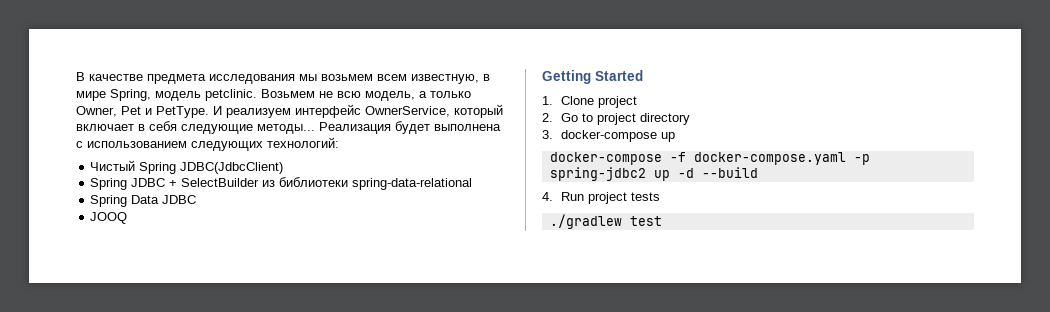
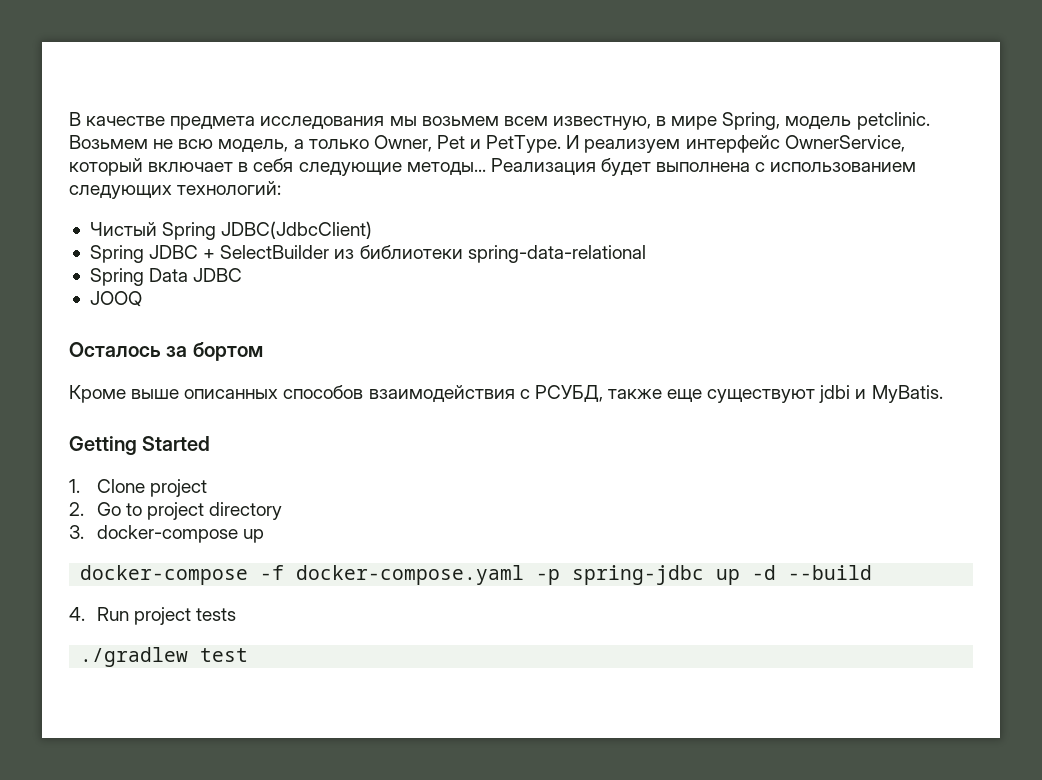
(128, 218) none -> [69,342,263,361] [69,385,943,403] // Осталось за бортом // Кроме выше описанных способов взаимодействия с РСУБД, также еще существуют jdbi и MyBatis.
[549,167,646,181] spring-jdbc2 -> [572,565,705,585] spring-jdbc

